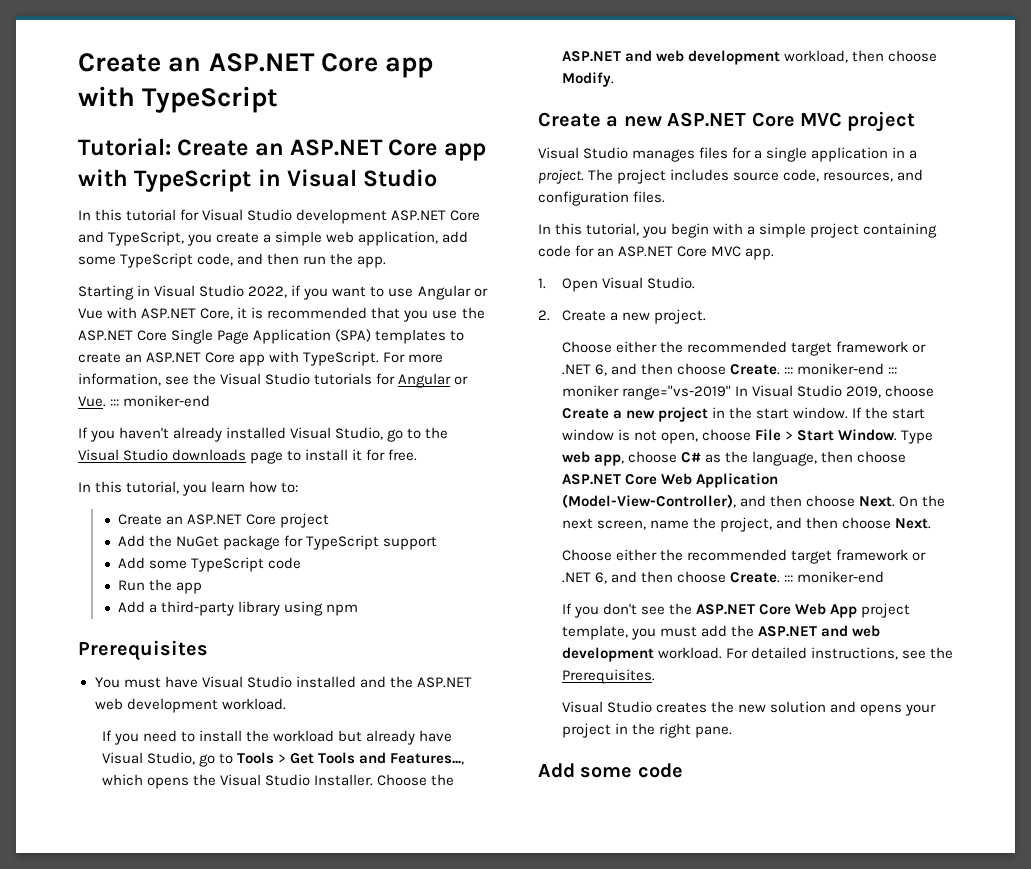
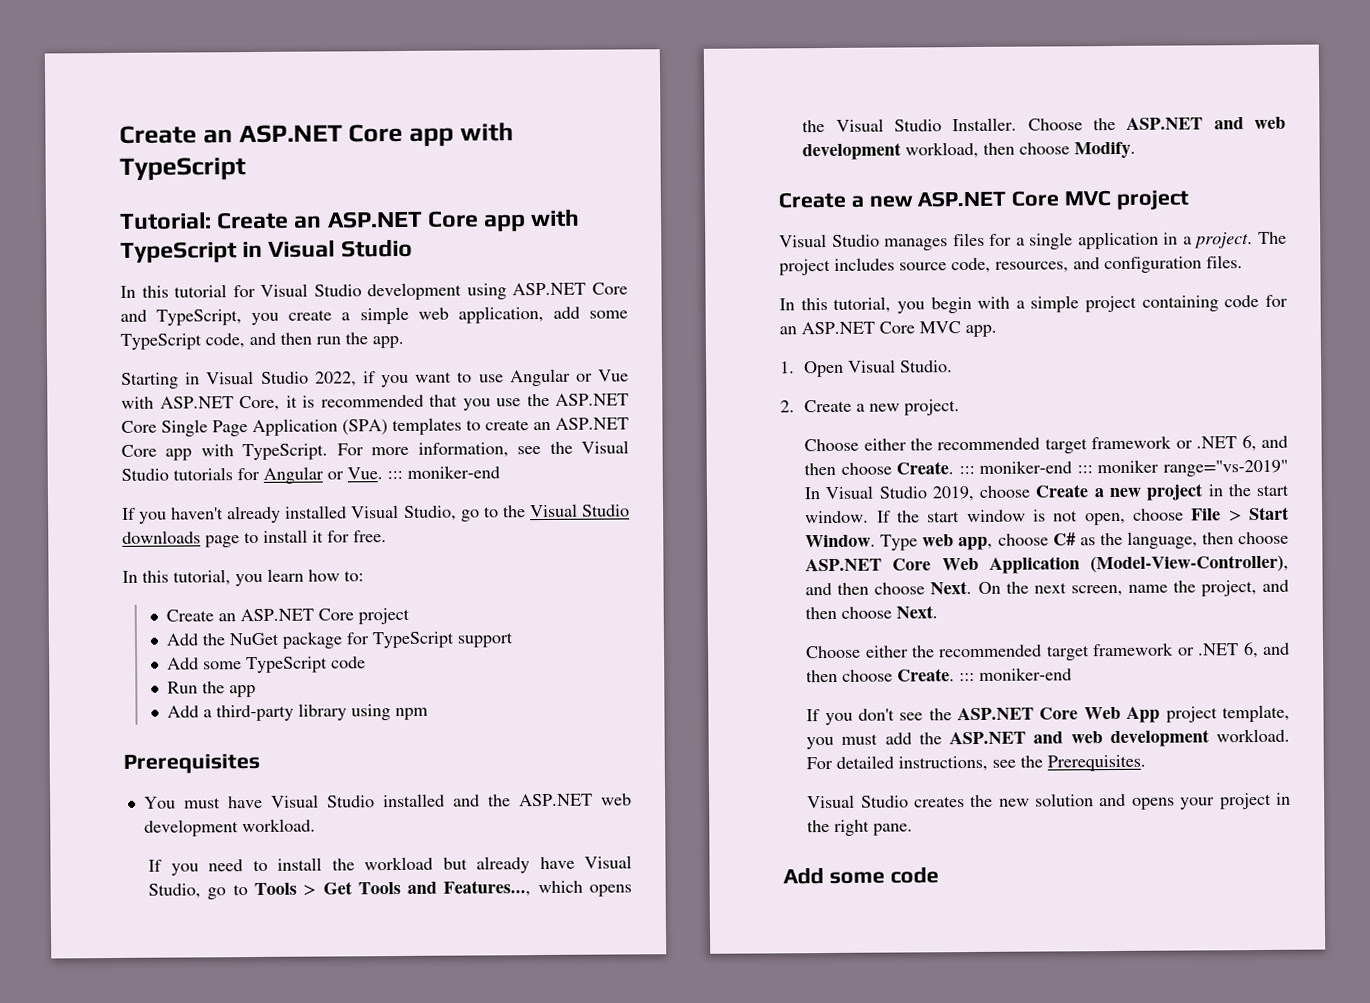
(388, 216) none -> [466,283,507,300] using

